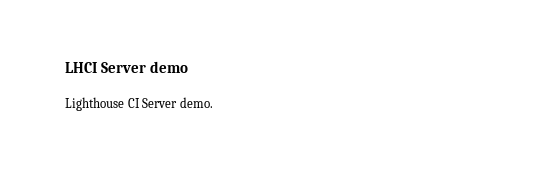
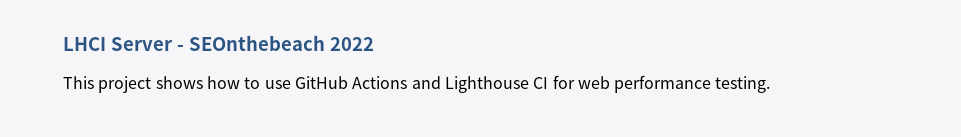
[150,61,189,73] [65,97,213,111] demo // Lighthouse CI Server demo. -> [176,35,374,51] [63,75,771,93] - SEOnthebeach 2022 // This project shows how to use GitHub Actions and Lighthouse CI for web performance testing.

